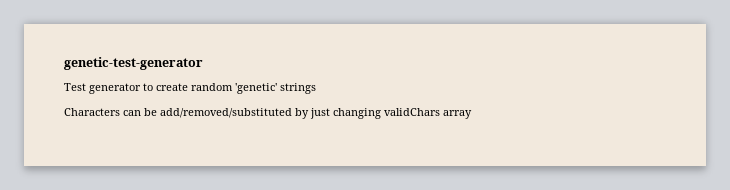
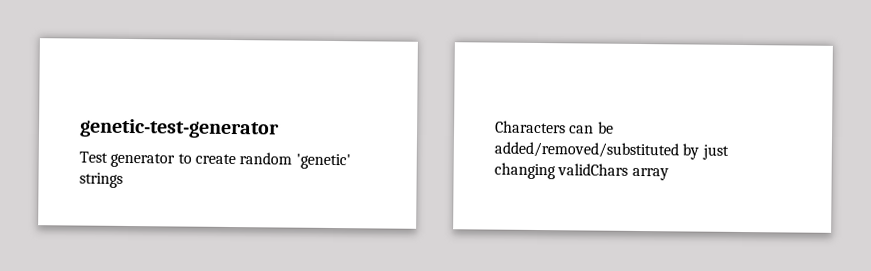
[160,108,292,118] add/removed/substituted -> [494,141,679,159] added/removed/substituted

